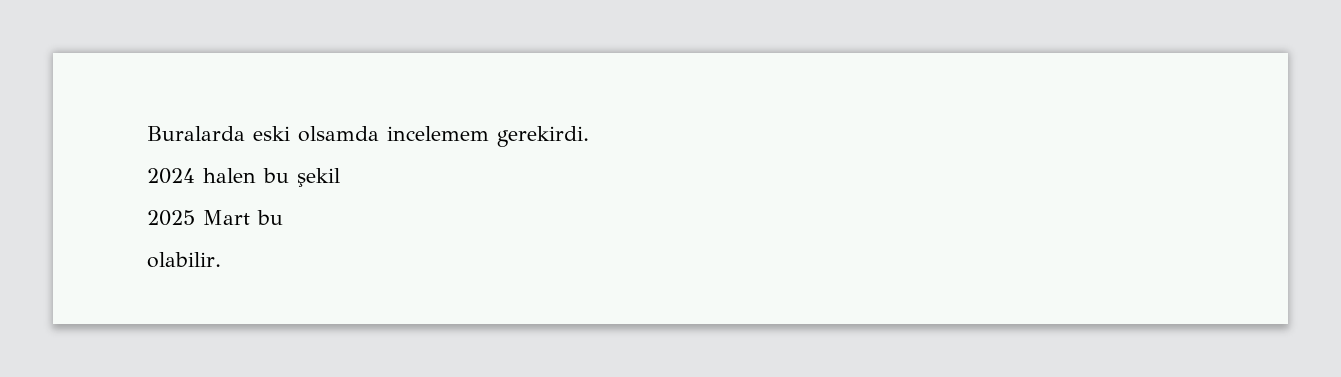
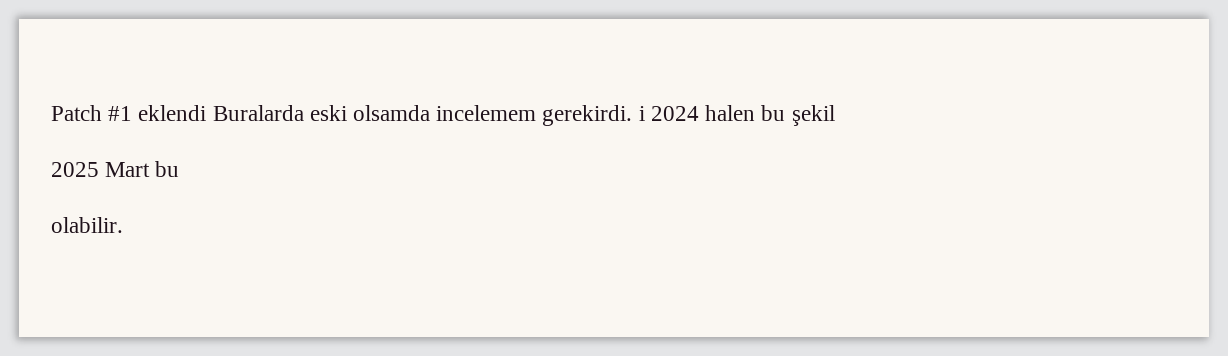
(147, 133) none -> [51,105,207,121] Patch #1 eklendi
(589, 136) // -> [638,106,645,121] i

